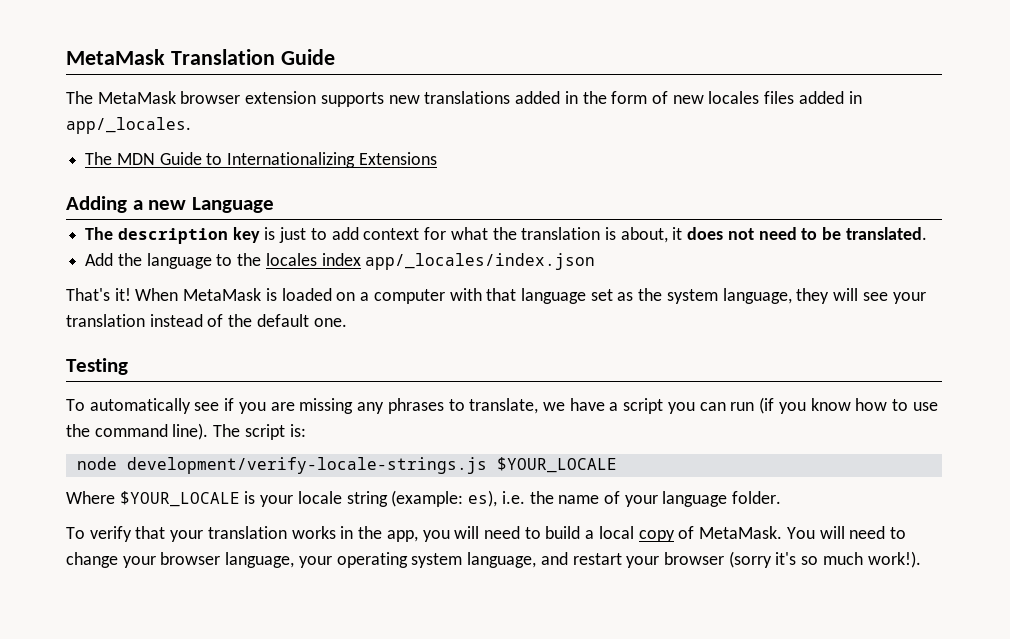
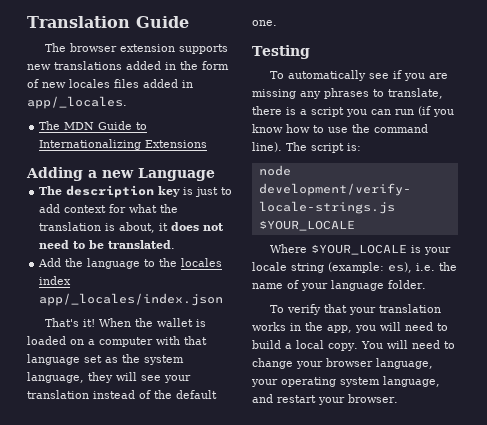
[66,49,165,65] MetaMask -> (27, 22) none
[97,91,176,104] MetaMask -> (66, 47) none
[183,288,262,301] MetaMask -> [134,318,193,327] the wallet
[542,398,605,411] we have -> [252,106,296,115] there is
[638,526,783,542] copy of MetaMask. -> [328,343,358,351] copy.
[663,551,921,568] browser (sorry it's so much work!). -> [348,394,398,403] browser.

